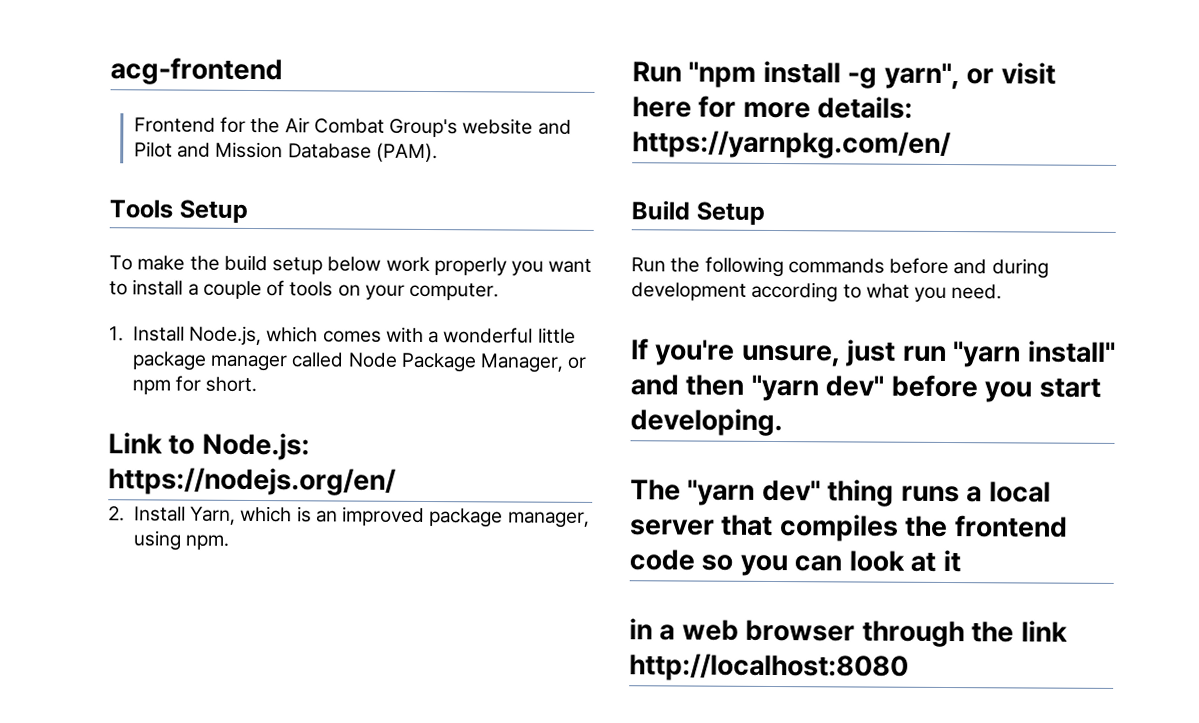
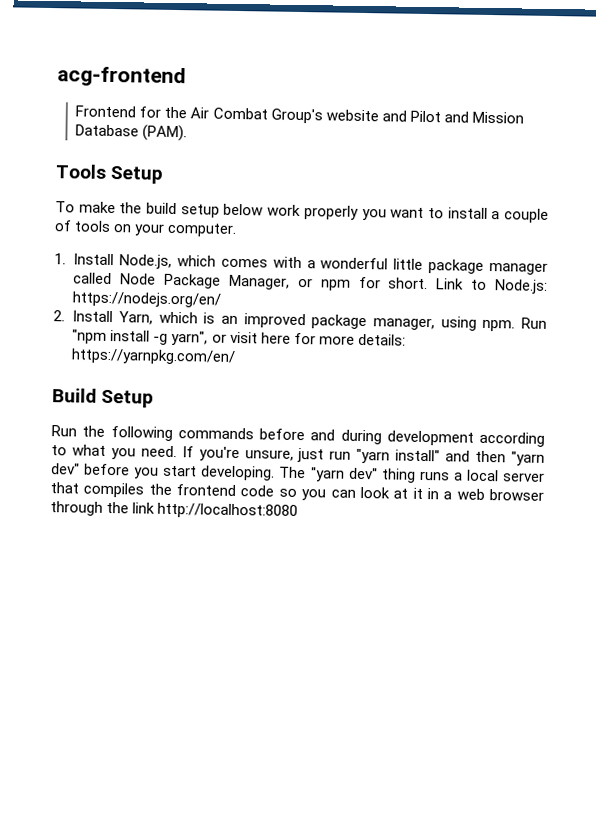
(258, 384) // -> (429, 283) none
(230, 542) // -> (516, 325) none
(1003, 292) // -> (177, 451) none
(783, 422) // -> (276, 473) none
(961, 561) // -> (423, 493) none

